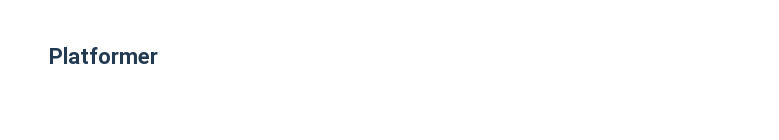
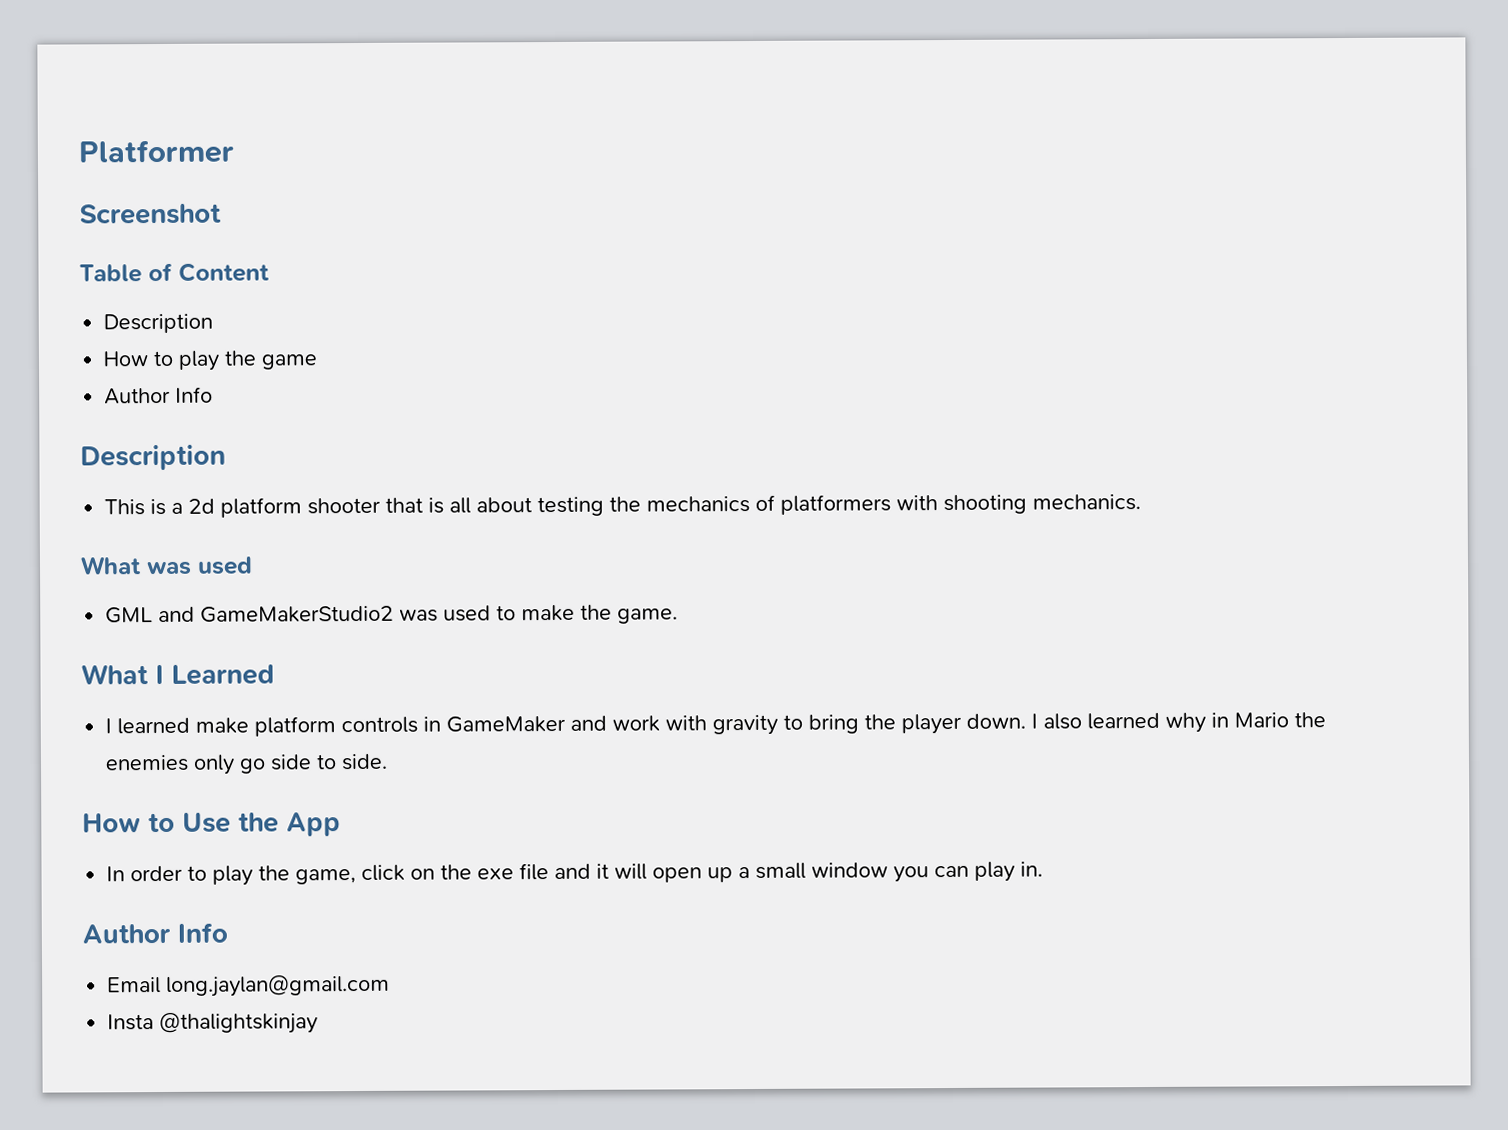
(158, 55) none -> [79,203,222,225] [79,262,270,283] [103,313,214,334] [103,350,319,371] [104,386,214,405] [80,444,226,471] [104,494,1142,518] [80,556,253,576] [105,604,679,624] [81,664,275,685] [105,712,1327,737] [105,753,389,775] [82,812,341,837] [106,861,1044,886] [82,922,228,944] [107,974,391,997] [107,1012,319,1035] // Screenshot // Table of Content // Description // How to play the game // Author Info // Description // This is a 2d platform shooter that is all about testing the mechanics of platformers with shooting mechanics. // What was used // GML and GameMakerStudio2 was used to make the game. // What I Learned // I learned make platform controls in GameMaker and work with gravity to bring the player down. I also learned why in Mario the enemies only go side to side. // How to Use the App // In order to play the game, click on the exe file and it will open up a small window you can play in. // Author Info // Email long.jaylan@gmail.com // Insta @thalightskinjay

